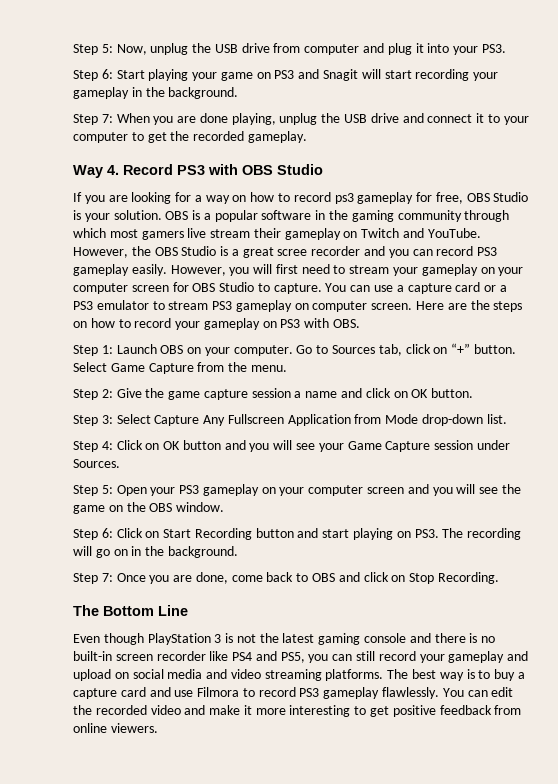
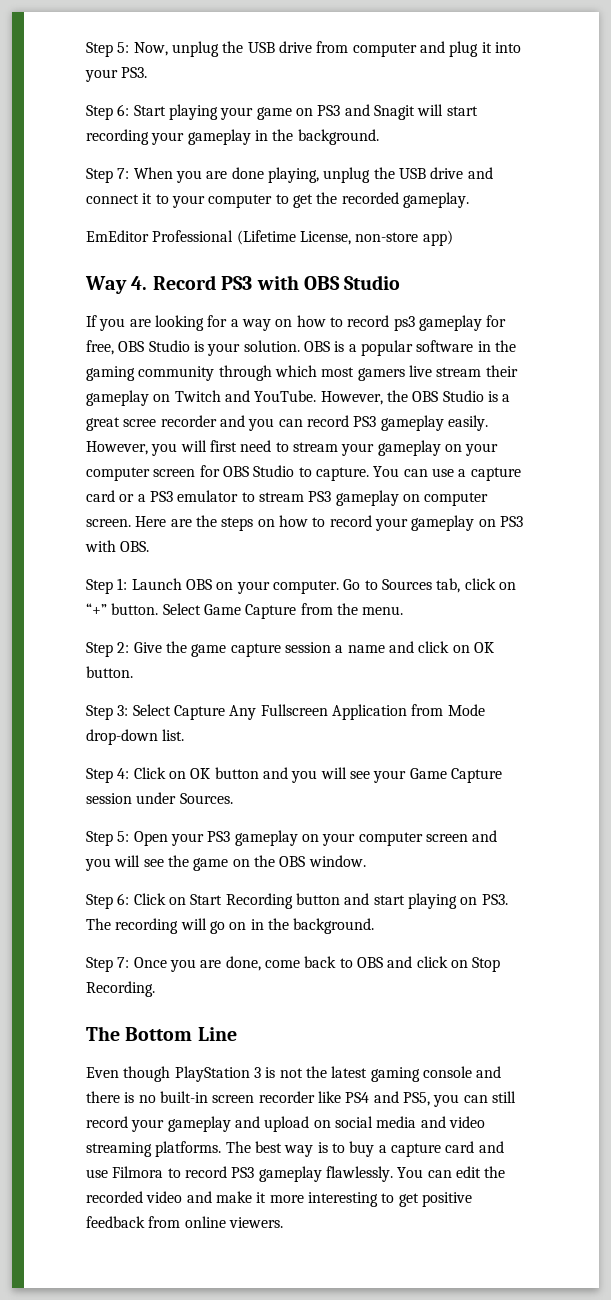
(307, 137) none -> [86,230,453,246] // EmEditor Professional (Lifetime License, non-store app)

